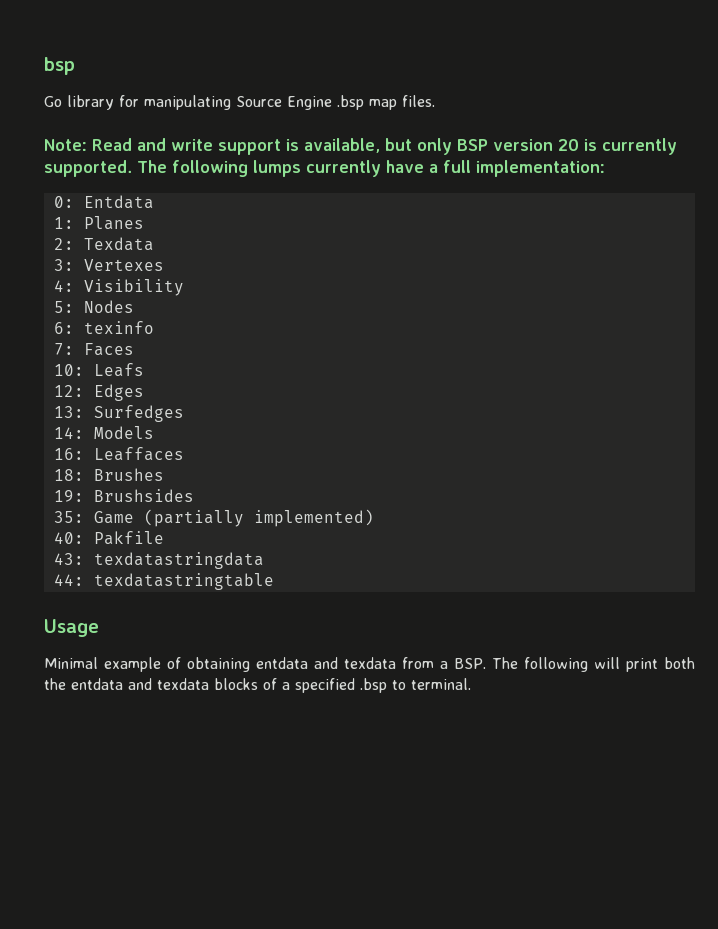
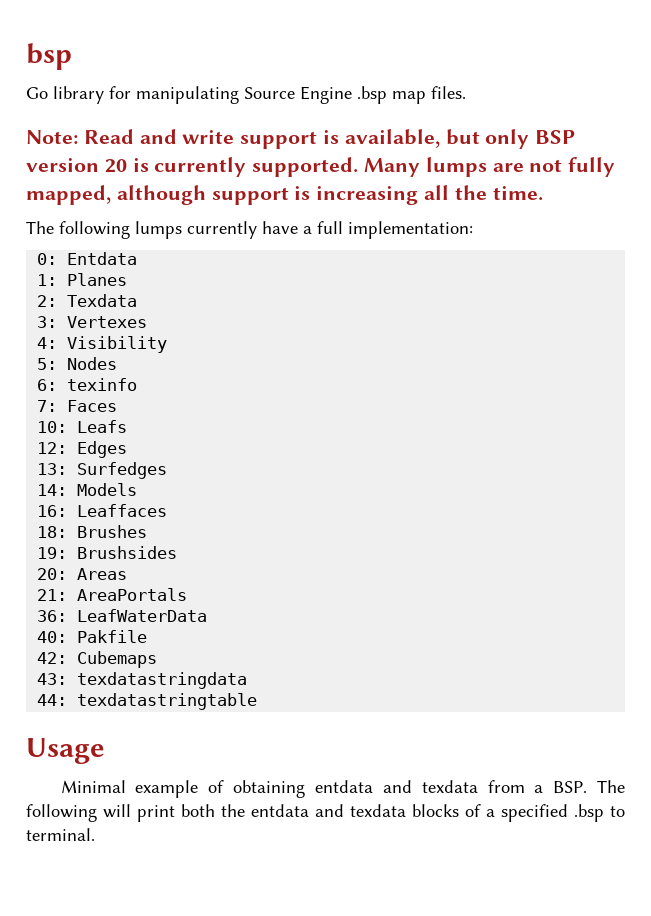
(132, 168) none -> [364,157,616,177] [26,185,543,205] Many lumps are not fully mapped, although support is increasing all the time. //
[53,509,374,527] 35: Game (partially implemented) -> [37,568,128,580] [37,588,188,601] [37,609,208,622] 20: Areas // 21: AreaPortals // 36: LeafWaterData
(164, 538) none -> [37,651,158,668] // 42: Cubemaps

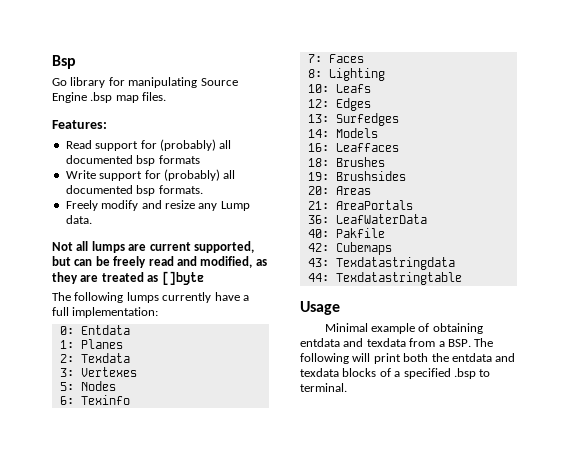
[26,43,72,70] bsp -> [52,55,76,69] Bsp
[26,129,576,149] [26,157,616,177] [26,185,543,205] Note: Read and write support is available, but only BSP version 20 is currently supported. Many lumps are not fully mapped, although support is increasing all the time. -> [52,120,107,129] [65,139,232,151] [65,155,200,166] [65,169,236,181] [65,185,203,196] [65,200,250,211] [65,215,92,224] [52,241,254,253] [52,256,267,268] [52,271,204,285] Features: // Read support for (probably) all documented bsp formats // Write support for (probably) all documented bsp formats. // Freely modify and resize any Lump data. // Not all lumps are current supported, but can be freely read and modified, as they are treated as []byte
[37,336,168,353] // 4: Visibility -> (137, 372) none
[67,378,138,391] texinfo -> [80,395,130,405] Texinfo
(118, 406) none -> [307,68,385,81] // 8: Lighting
[77,672,248,689] texdatastringdata -> [335,257,455,270] Texdatastringdata
[77,693,258,710] texdatastringtable -> [335,272,462,285] Texdatastringtable

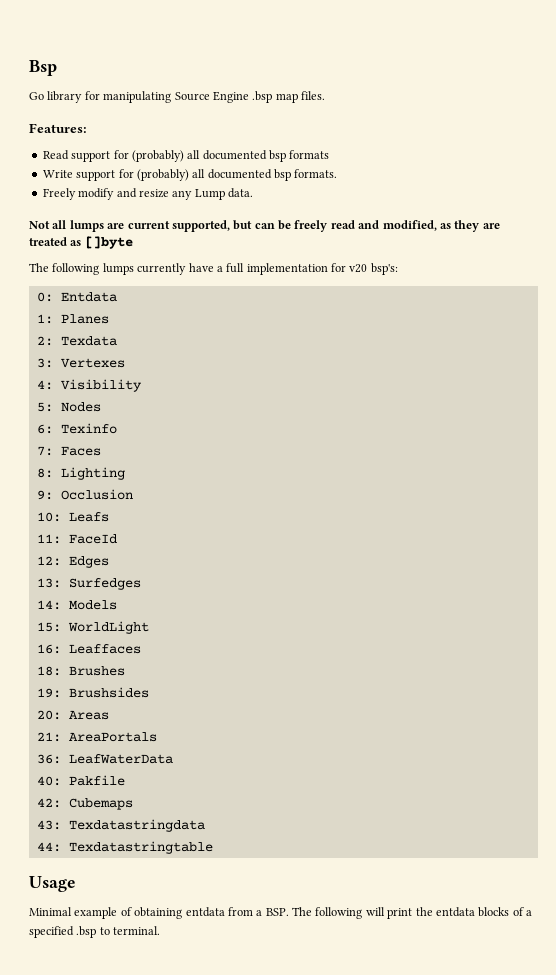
[72,307,159,318] implementation: -> [246,263,398,275] implementation for v20 bsp's:
(137, 372) none -> [36,379,142,392] // 4: Visibility
(385, 74) none -> [36,489,133,500] // 9: Occlusion
(371, 88) none -> [36,534,117,544] // 11: FaceId
(378, 133) none -> [36,621,149,634] // 15: WorldLight
[343,338,406,347] and texdata -> (225, 912) none
[403,353,429,362] both -> (413, 913) none
[495,353,516,362] [300,368,339,377] and texdata -> (475, 912) none

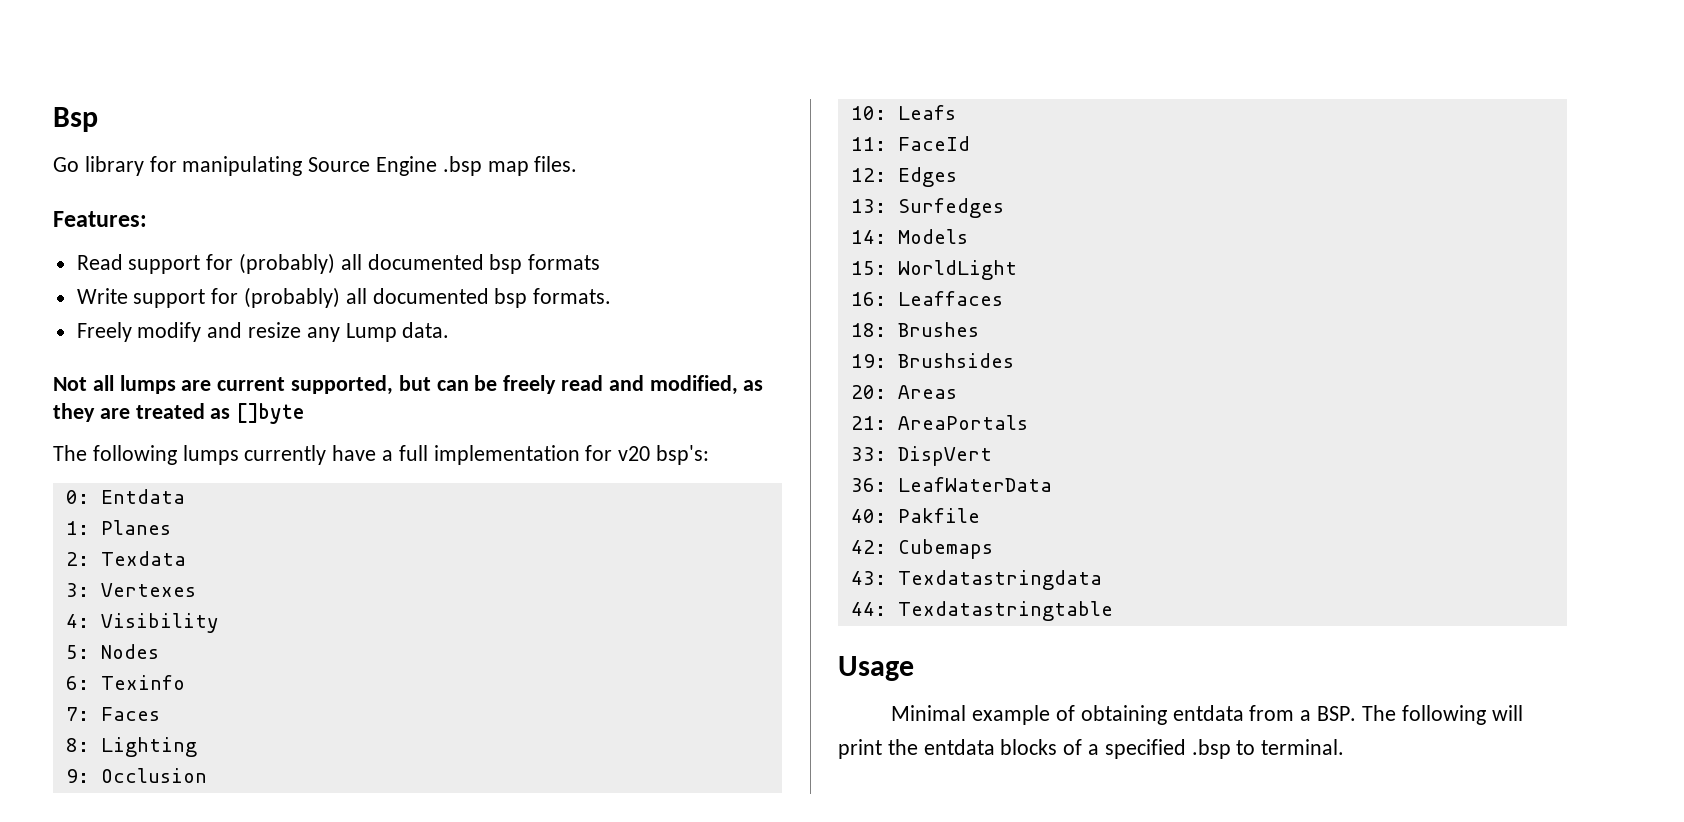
(157, 737) none -> [850,446,992,466] // 33: DispVert

